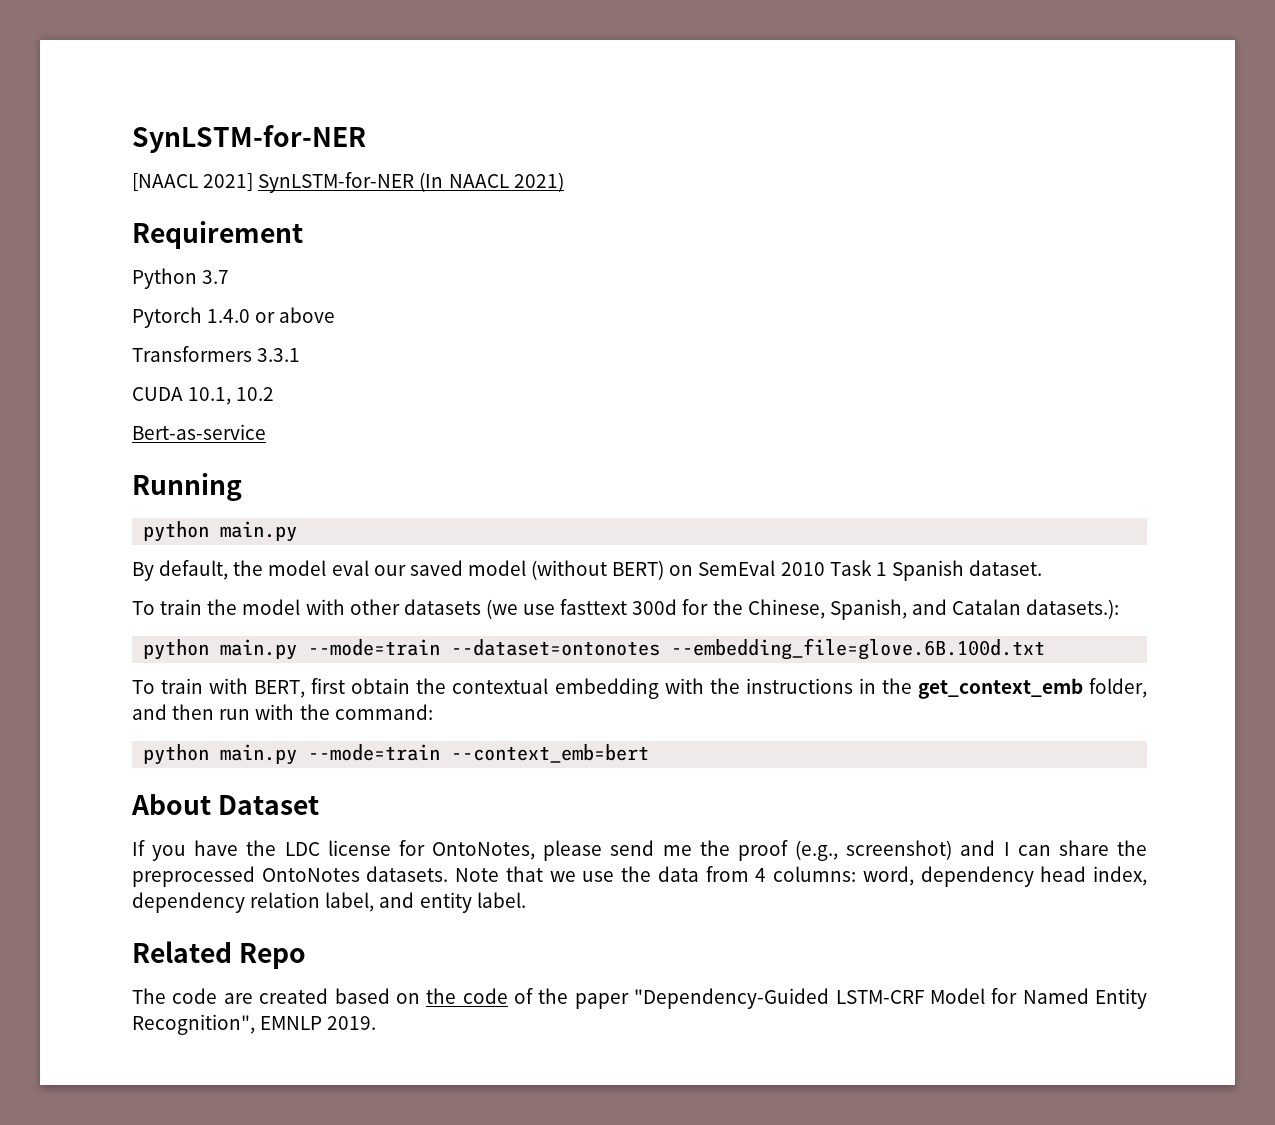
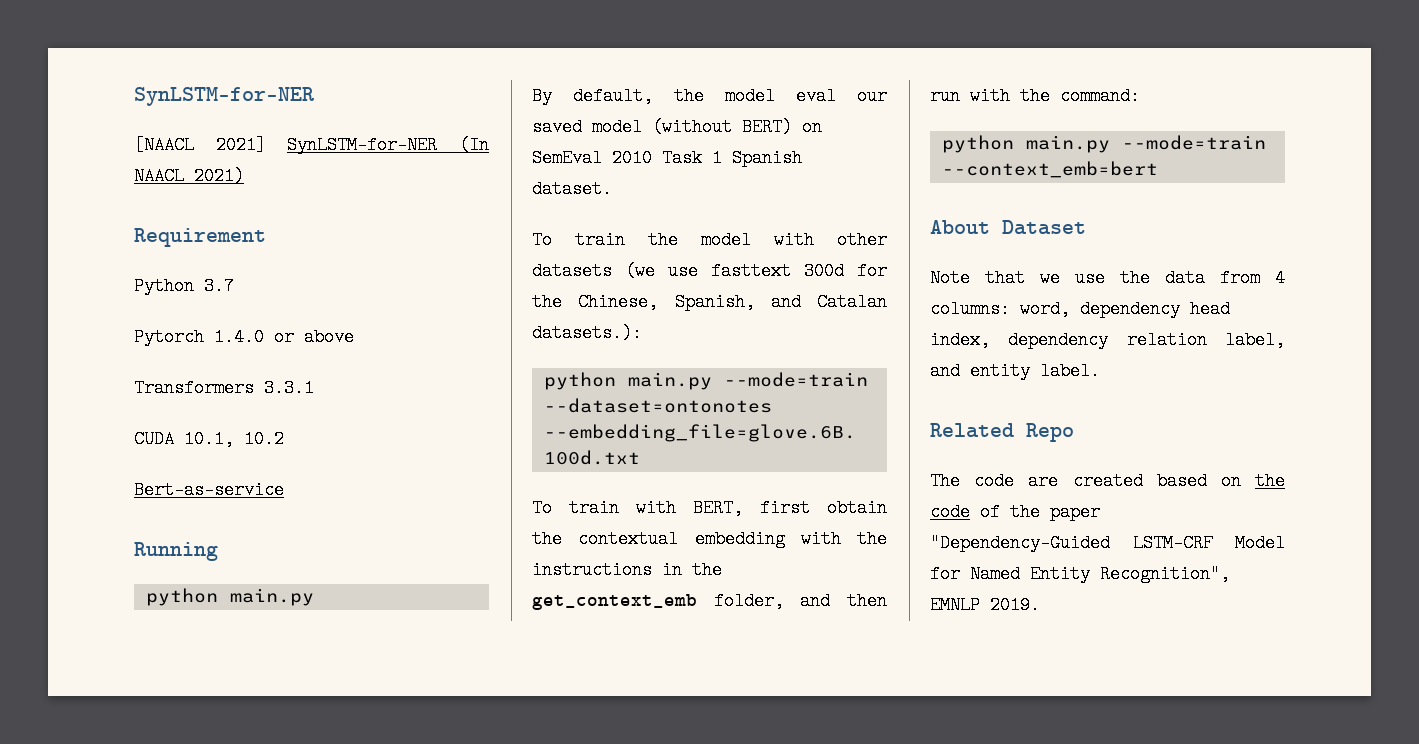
[132,840,1147,861] [132,866,449,887] If you have the LDC license for OntoNotes, please send me the proof (e.g., screenshot) and I can share the preprocessed OntoNotes datasets. -> (1086, 227) none

